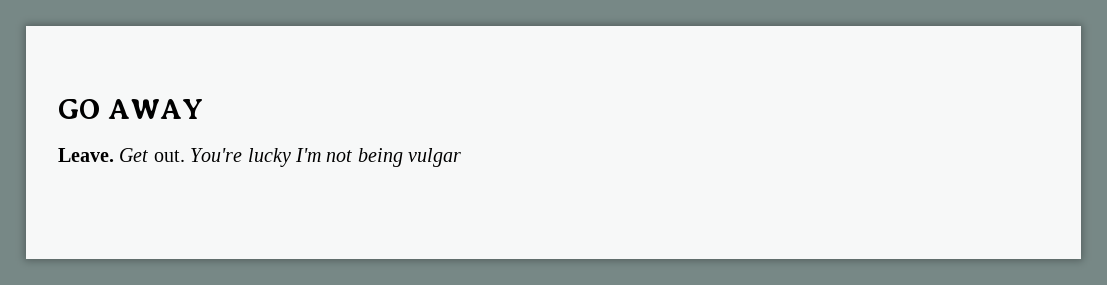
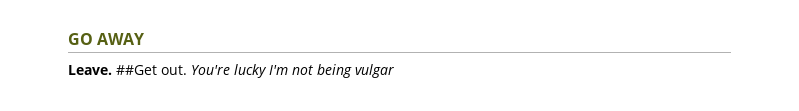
[119,148,149,162] Get -> [116,65,157,75] ##Get

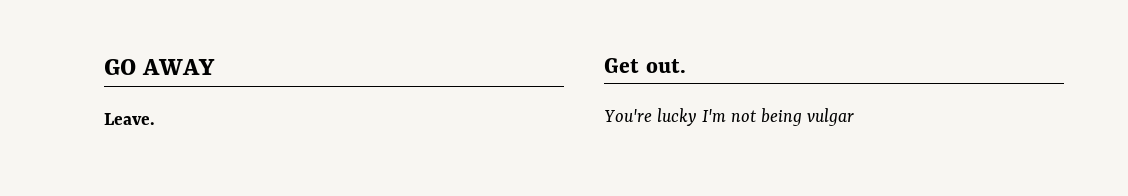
[116,65,157,75] ##Get -> [604,58,639,73] // Get
(187, 70) none -> (686, 66) //

